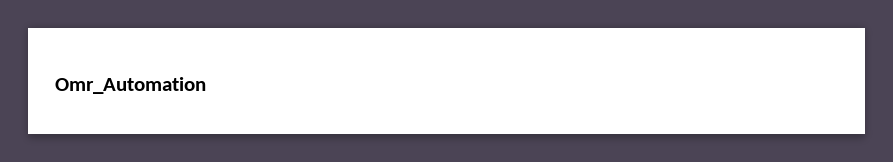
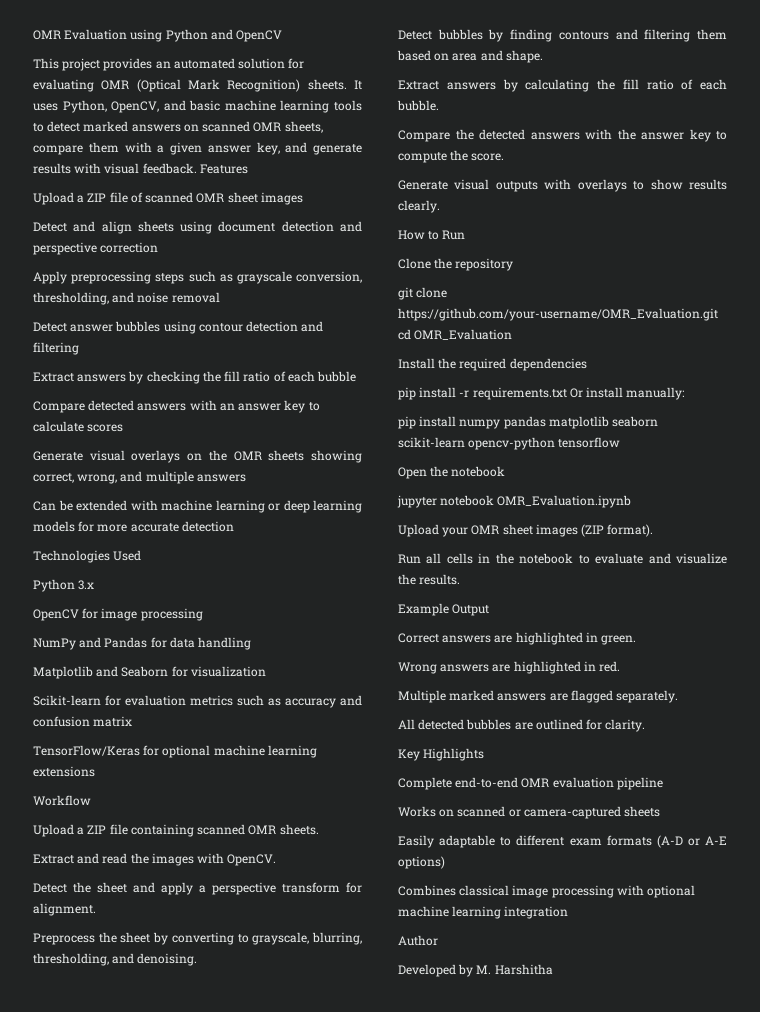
[55,77,206,94] Omr_Automation -> [33,29,283,42] [33,58,305,71] [33,79,362,92] [33,100,362,113] [33,121,323,133] [33,142,362,155] [33,163,248,174] [33,192,303,205] [33,221,362,234] [33,242,159,255] [33,271,362,284] [33,292,220,305] [33,321,324,334] [33,342,79,355] [33,371,357,384] [33,400,320,413] [33,421,124,432] [33,450,363,463] [33,471,246,484] [33,500,362,513] [33,521,234,532] [33,550,142,563] [33,579,95,592] [33,608,203,621] [33,637,252,650] [33,666,266,679] [33,695,362,708] [33,716,133,727] [33,745,317,758] [33,766,95,777] [33,795,91,806] [33,824,319,837] [33,853,277,866] [33,882,362,895] [33,903,96,916] [33,932,362,945] [33,953,198,966] [398,29,727,42] [397,50,543,63] [398,79,727,92] [397,100,439,111] [398,129,727,142] [398,150,505,163] [398,179,727,192] [398,200,440,213] [398,230,466,240] [398,258,514,271] [398,287,448,300] [398,308,718,321] [398,329,513,340] [398,358,587,371] [398,387,685,400] [398,416,659,429] [398,437,621,450] [398,466,506,479] [397,495,632,508] [398,524,654,537] [398,553,727,564] [398,574,461,585] [398,603,490,616] [398,632,637,645] [398,661,621,674] [398,690,679,703] [398,719,646,732] [398,748,485,761] [398,777,663,790] [398,806,661,819] [398,835,727,848] [398,856,445,869] [398,885,696,898] [398,906,569,919] [398,935,438,946] [398,964,553,977] OMR Evaluation using Python and OpenCV // This project provides an automated solution for evaluating OMR (Optical Mark Recognition) sheets. It uses Python, OpenCV, and basic machine learning tools to detect marked answers on scanned OMR sheets, compare them with a given answer key, and generate results with visual feedback. Features // Upload a ZIP file of scanned OMR sheet images // Detect and align sheets using document detection and perspective correction // Apply preprocessing steps such as grayscale conversion, thresholding, and noise removal // Detect answer bubbles using contour detection and filtering // Extract answers by checking the fill ratio of each bubble // Compare detected answers with an answer key to calculate scores // Generate visual overlays on the OMR sheets showing correct, wrong, and multiple answers // Can be extended with machine learning or deep learning models for more accurate detection // Technologies Used // Python 3.x // OpenCV for image processing // NumPy and Pandas for data handling // Matplotlib and Seaborn for visualization // Scikit-learn for evaluation metrics such as accuracy and confusion matrix // TensorFlow/Keras for optional machine learning extensions // Workflow // Upload a ZIP file containing scanned OMR sheets. // Extract and read the images with OpenCV. // Detect the sheet and apply a perspective transform for alignment. // Preprocess the sheet by converting to grayscale, blurring, thresholding, and denoising. // Detect bubbles by finding contours and filtering them based on area and shape. // Extract answers by calculating the fill ratio of each bubble. // Compare the detected answers with the answer key to compute the score. // Generate visual outputs with overlays to show results clearly. // How to Run // Clone the repository // git clone https://github.com/your-username/OMR_Evaluation.git cd OMR_Evaluation // Install the required dependencies // pip install -r requirements.txt Or install manually: // pip install numpy pandas matplotlib seaborn scikit-learn opencv-python tensorflow // Open the notebook // jupyter notebook OMR_Evaluation.ipynb // Upload your OMR sheet images (ZIP format). // Run all cells in the notebook to evaluate and visualize the results. // Example Output // Correct answers are highlighted in green. // Wrong answers are highlighted in red. // Multiple marked answers are flagged separately. // All detected bubbles are outlined for clarity. // Key Highlights // Complete end-to-end OMR evaluation pipeline // Works on scanned or camera-captured sheets // Easily adaptable to different exam formats (A-D or A-E options) // Combines classical image processing with optional machine learning integration // Author // Developed by M. Harshitha

